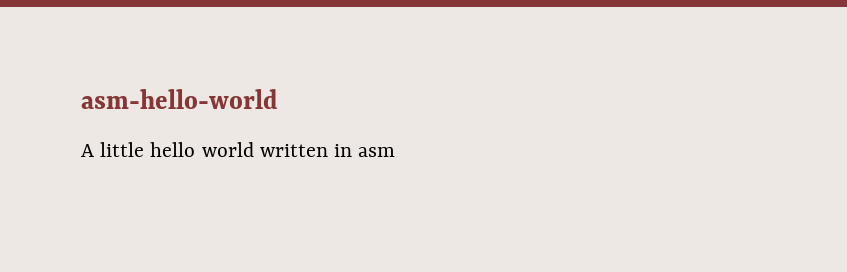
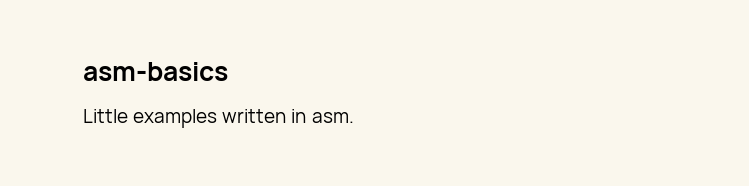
[81,89,278,109] [81,142,254,157] asm-hello-world // A little hello world -> [83,62,228,81] [83,109,218,128] asm-basics // Little examples
[358,147,396,157] asm -> [311,112,354,123] asm.

